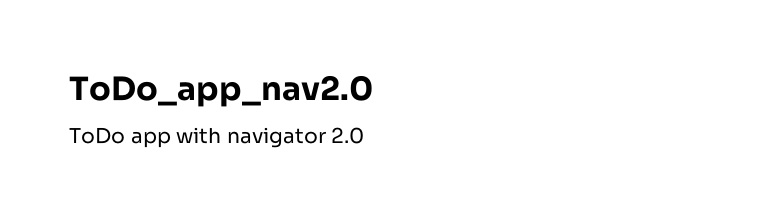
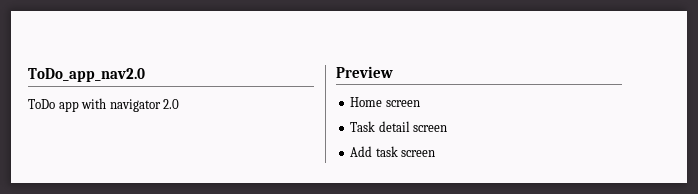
(365, 135) none -> [336,66,393,78] [350,97,420,107] [350,121,448,132] [350,146,436,157] // Preview // Home screen // Task detail screen // Add task screen

